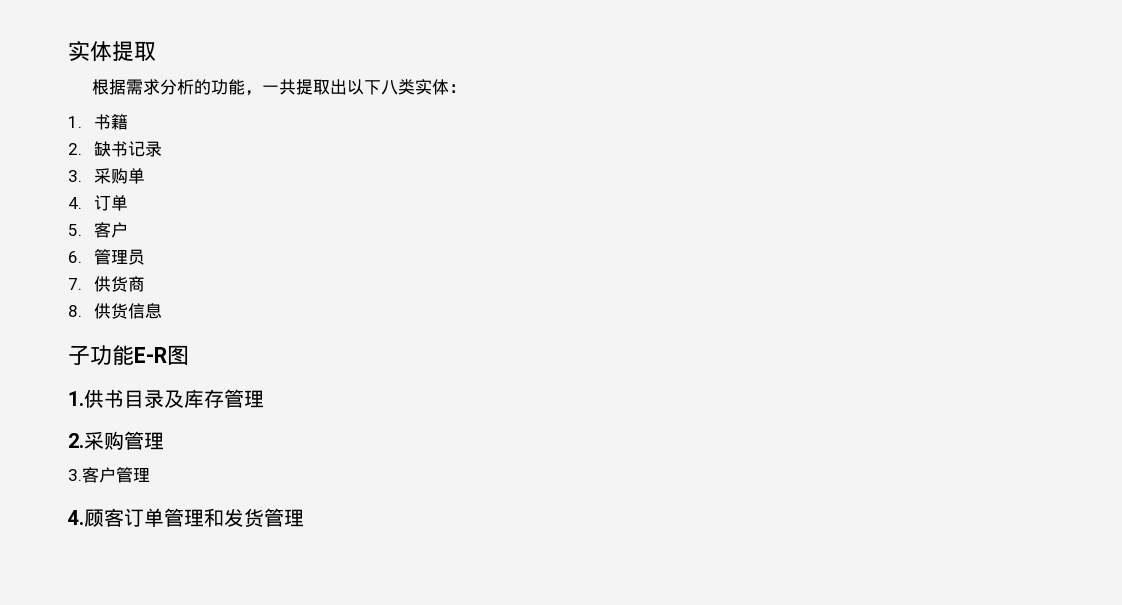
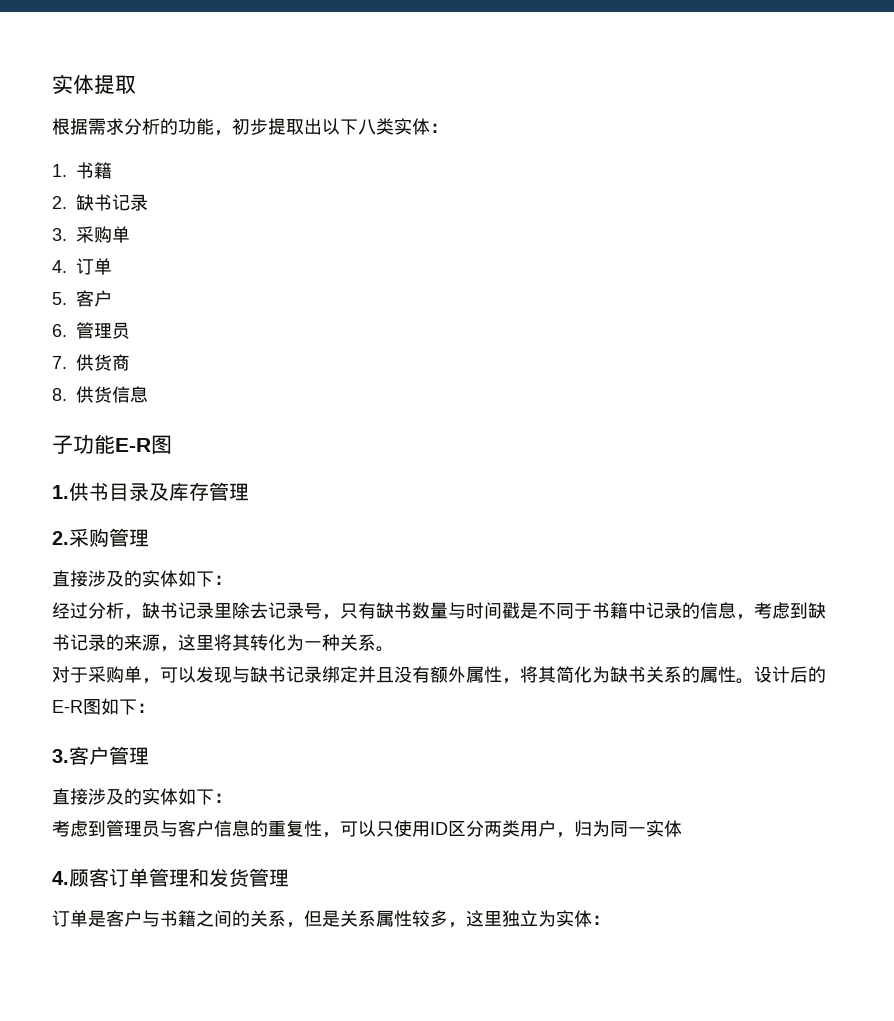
[261,79,296,95] 一共 -> [232,118,268,135] 初步
[68,467,150,483] 3.客户管理 -> [52,570,232,587] [52,602,826,620] [52,634,394,652] [52,666,826,684] [52,698,155,715] [52,746,149,765] [52,788,232,805] [52,820,682,838] 直接涉及的实体如下： // 经过分析，缺书记录里除去记录号，只有缺书数量与时间戳是不同于书籍中记录的信息，考虑到缺书记录的来源，这里将其转化为一种关系。 // 对于采购单，可以发现与缺书记录绑定并且没有额外属性，将其简化为缺书关系的属性。设计后的E-R图如下： // 3.客户管理 // 直接涉及的实体如下： // 考虑到管理员与客户信息的重复性，可以只使用ID区分两类用户，归为同一实体
(304, 518) none -> [52,910,610,928] // 订单是客户与书籍之间的关系，但是关系属性较多，这里独立为实体：

